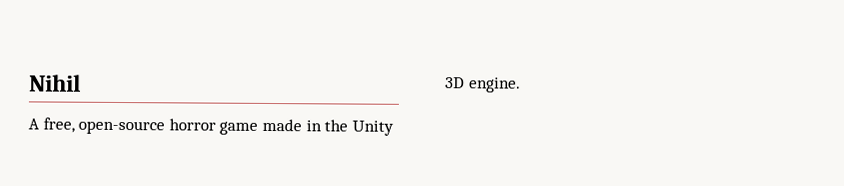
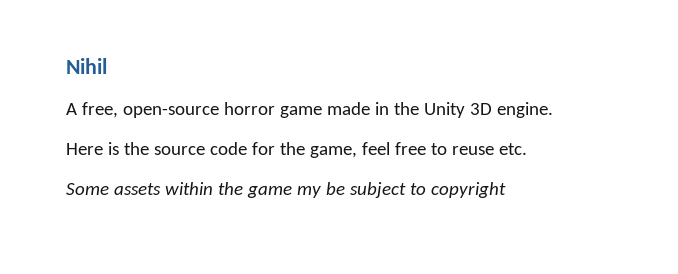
(521, 85) none -> [66,142,527,158] [66,182,506,198] // Here is the source code for the game, feel free to reuse etc. // Some assets within the game my be subject to copyright

